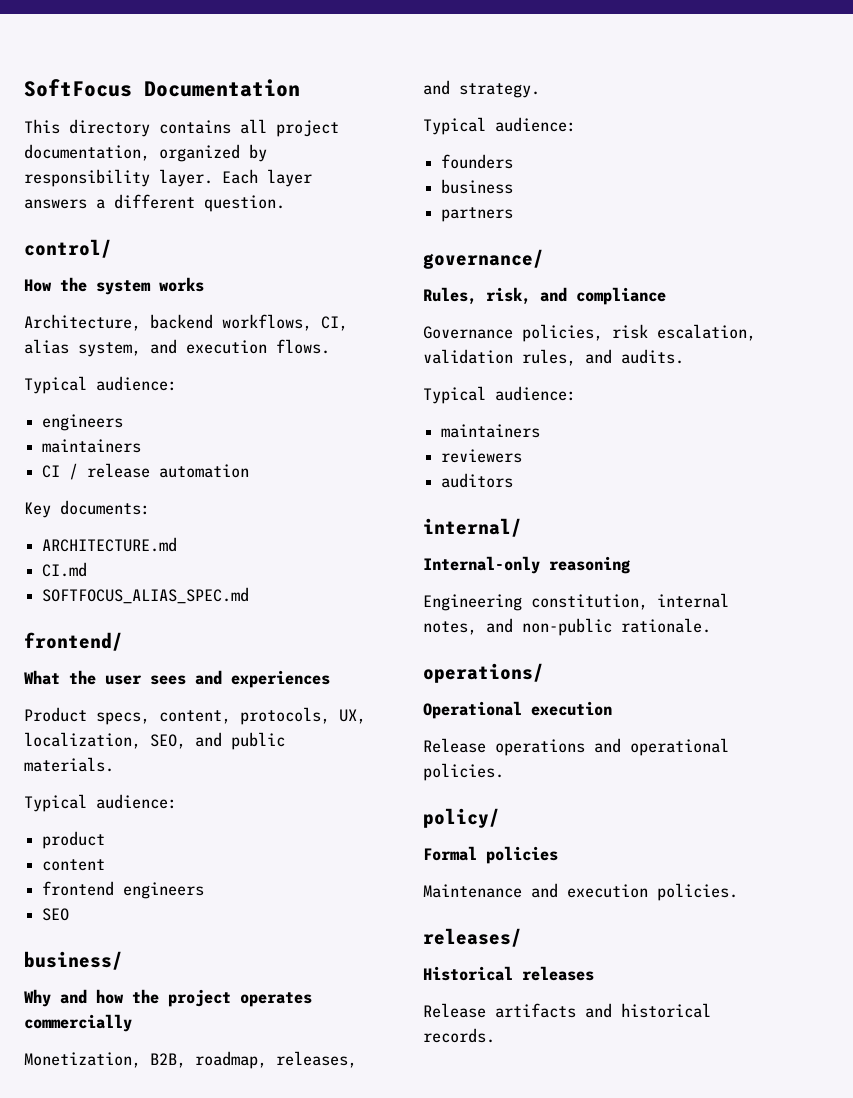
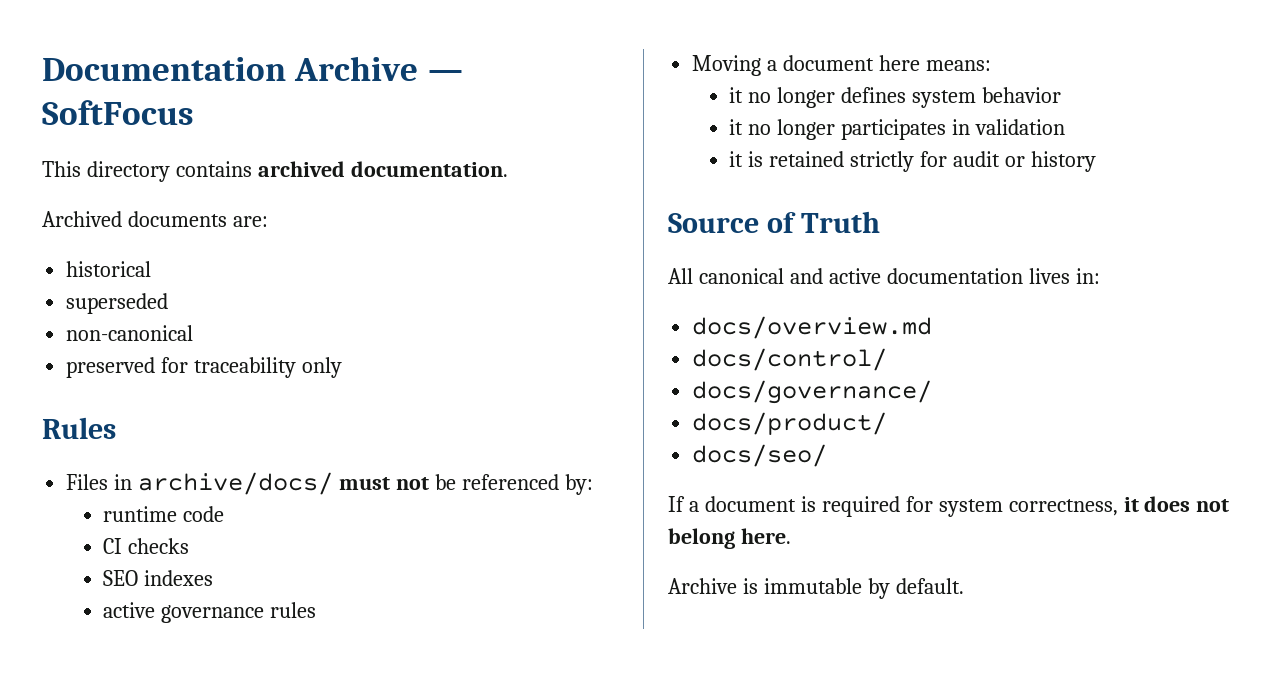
(24, 88) none -> [42,56,463,81] Documentation Archive —
[144,79,300,97] Documentation -> (194, 112) none
[240,119,339,137] [24,144,267,162] [24,169,312,187] [24,194,285,212] [24,239,112,258] [24,277,204,295] [24,314,348,331] [24,339,330,357] [24,376,177,394] [42,414,124,431] [42,439,142,453] [42,463,250,480] [24,500,150,518] [42,537,178,552] [42,562,88,577] [42,587,250,604] [24,632,123,651] [24,670,330,688] [24,707,366,725] [24,732,285,750] [24,757,114,772] [24,794,177,812] [42,831,106,849] [42,859,106,871] [42,881,205,899] [42,908,70,921] [24,951,123,970] [24,989,312,1007] [24,1014,132,1032] [24,1051,357,1069] [423,80,540,98] [423,117,576,135] [441,154,514,169] [441,179,514,194] [441,207,514,222] [423,249,544,269] [423,287,666,305] [423,324,756,342] [423,349,684,366] [423,386,576,404] [441,424,541,438] [441,449,523,463] [441,473,514,488] [423,518,522,537] [423,556,630,574] [423,593,729,611] [423,618,711,636] [423,663,544,683] [423,701,612,719] [423,738,729,756] [423,763,504,781] [423,808,500,828] [423,846,558,864] [423,883,738,901] [423,928,522,947] [423,966,594,981] [423,1003,711,1018] [423,1028,495,1043] all project documentation, organized by responsibility layer. Each layer answers a different question. // control/ // How the system works // Architecture, backend workflows, CI, alias system, and execution flows. // Typical audience: // engineers // maintainers // CI / release automation // Key documents: // ARCHITECTURE.md // CI.md // SOFTFOCUS_ALIAS_SPEC.md // frontend/ // What the user sees and experiences // Product specs, content, protocols, UX, localization, SEO, and public materials. // Typical audience: // product // content // frontend engineers // SEO // business/ // Why and how the project operates commercially // Monetization, B2B, roadmap, releases, and strategy. // Typical audience: // founders // business // partners // governance/ // Rules, risk, and compliance // Governance policies, risk escalation, validation rules, and audits. // Typical audience: // maintainers // reviewers // auditors // internal/ // Internal-only reasoning // Engineering constitution, internal notes, and non-public rationale. // operations/ // Operational execution // Release operations and operational policies. // policy/ // Formal policies // Maintenance and execution policies. // releases/ // Historical releases // Release artifacts and historical records. -> [257,161,508,177] [42,211,268,227] [66,261,152,277] [66,293,169,314] [66,325,194,341] [66,357,343,378] [42,417,116,439] [66,472,593,495] [103,506,225,522] [103,538,190,554] [103,570,214,586] [103,602,317,623] [692,55,991,76] [729,87,1062,108] [729,119,1066,140] [729,151,1097,172] [668,211,880,233] [668,268,1100,284] [692,316,933,339] [692,348,888,371] [692,380,933,404] [692,412,888,435] [692,444,828,467] [668,496,1230,517] [668,528,791,549] [668,578,964,599] archived documentation. // Archived documents are: // historical // superseded // non-canonical // preserved for traceability only // Rules // Files in archive/docs/ must not be referenced by: // runtime code // CI checks // SEO indexes // active governance rules // Moving a document here means: // it no longer defines system behavior // it no longer participates in validation // it is retained strictly for audit or history // Source of Truth // All canonical and active documentation lives in: // docs/overview.md // docs/control/ // docs/governance/ // docs/product/ // docs/seo/ // If a document is required for system correctness, it does not belong here. // Archive is immutable by default.

